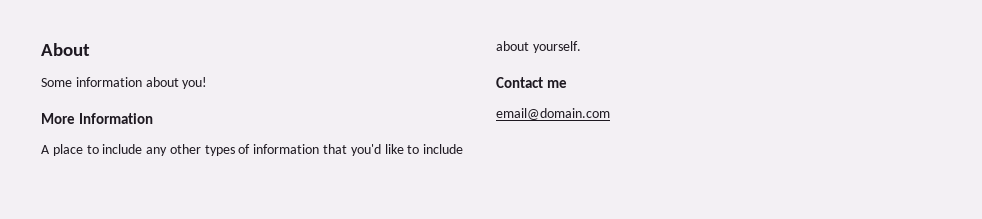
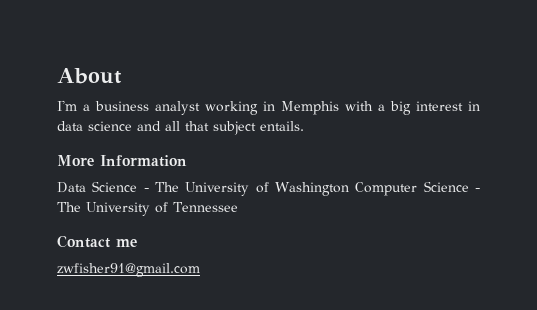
[41,77,208,89] [41,113,154,124] [41,144,464,156] [496,41,581,53] Some information about you! // More Information // A place to include any other types of information that you'd like to include about yourself. -> [57,100,480,115] [57,121,304,135] [57,155,187,167] [57,181,481,196] [57,202,238,216] I'm a business analyst working in Memphis with a big interest in data science and all that subject entails. // More Information // Data Science - The University of Washington Computer Science - The University of Tennessee
[496,108,610,120] email@domain.com -> [57,263,200,277] zwfisher91@gmail.com

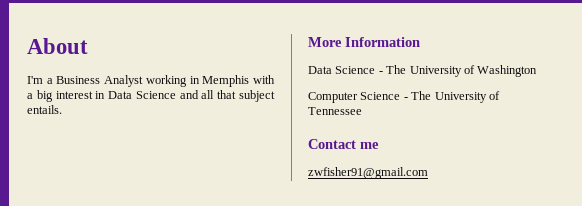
[95,101,200,115] business analyst -> [56,75,144,87] Business Analyst
[57,121,132,131] data science -> [108,91,176,99] Data Science
(350, 189) none -> (538, 71) //

